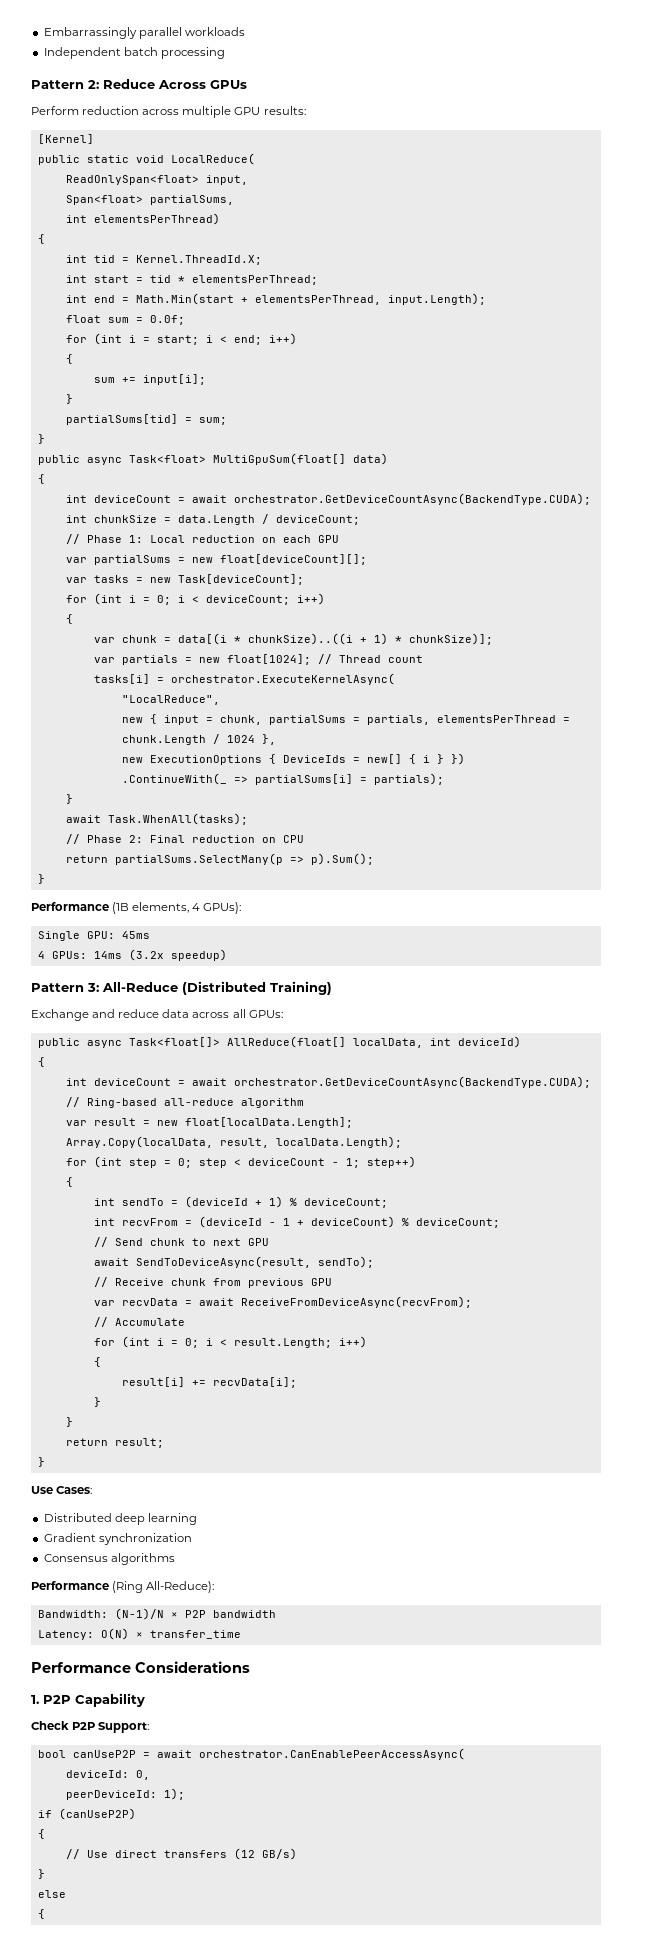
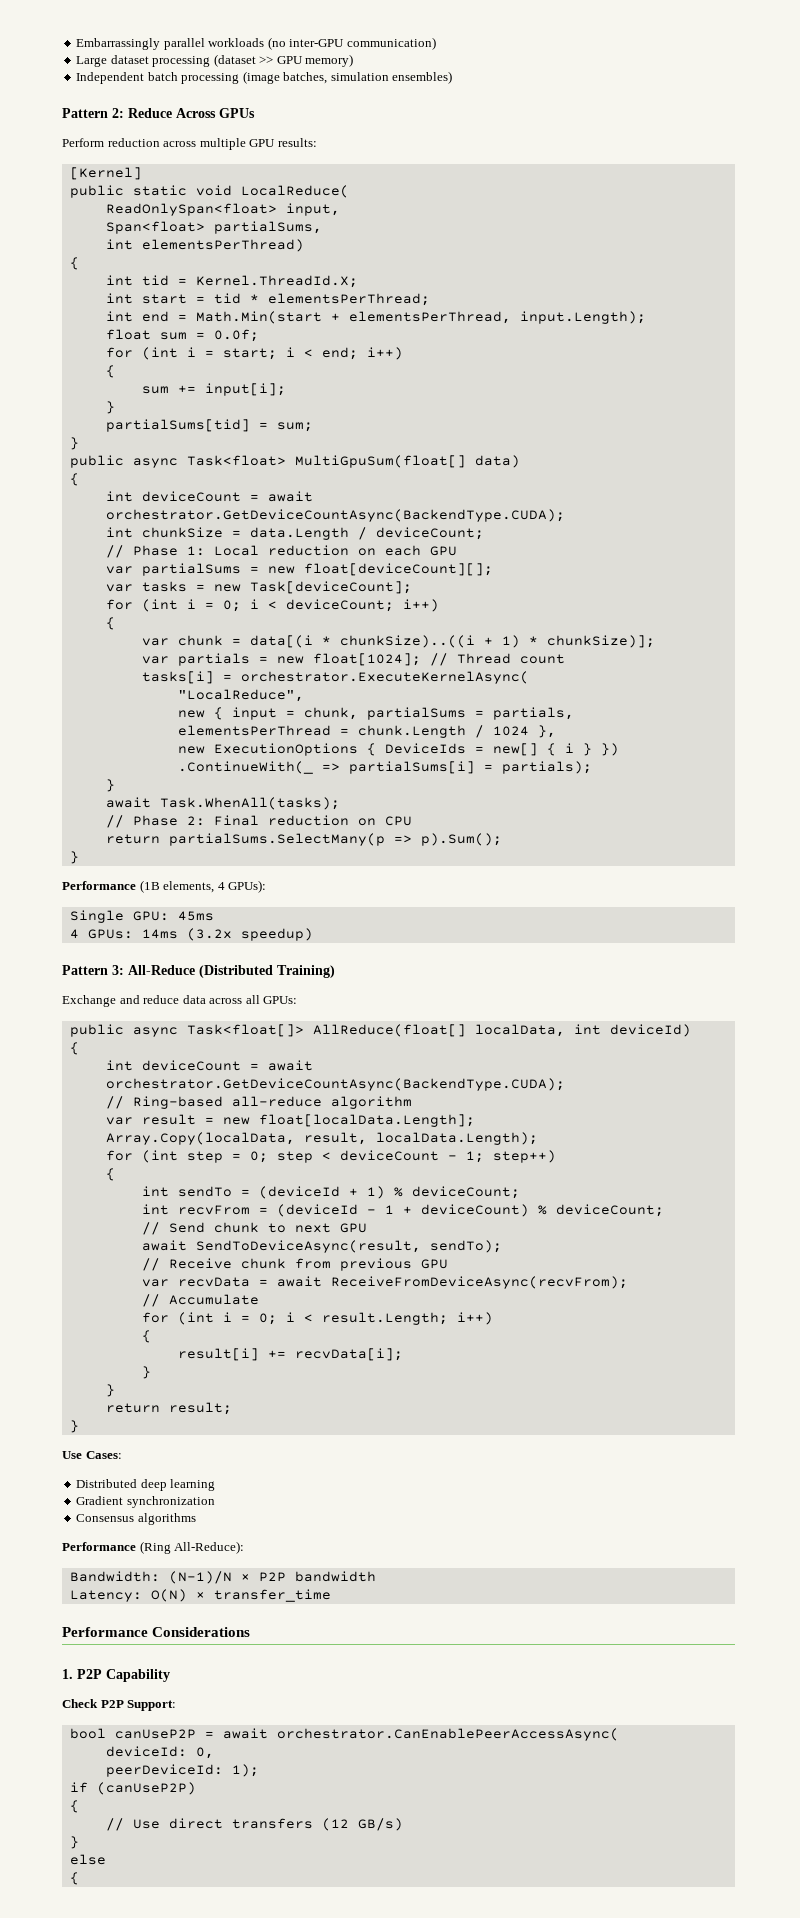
(245, 31) none -> [267,37,436,50] [76,54,354,67] (no inter-GPU communication) // Large dataset processing (dataset >> GPU memory)
(225, 53) none -> [242,71,453,84] (image batches, simulation ensembles)

